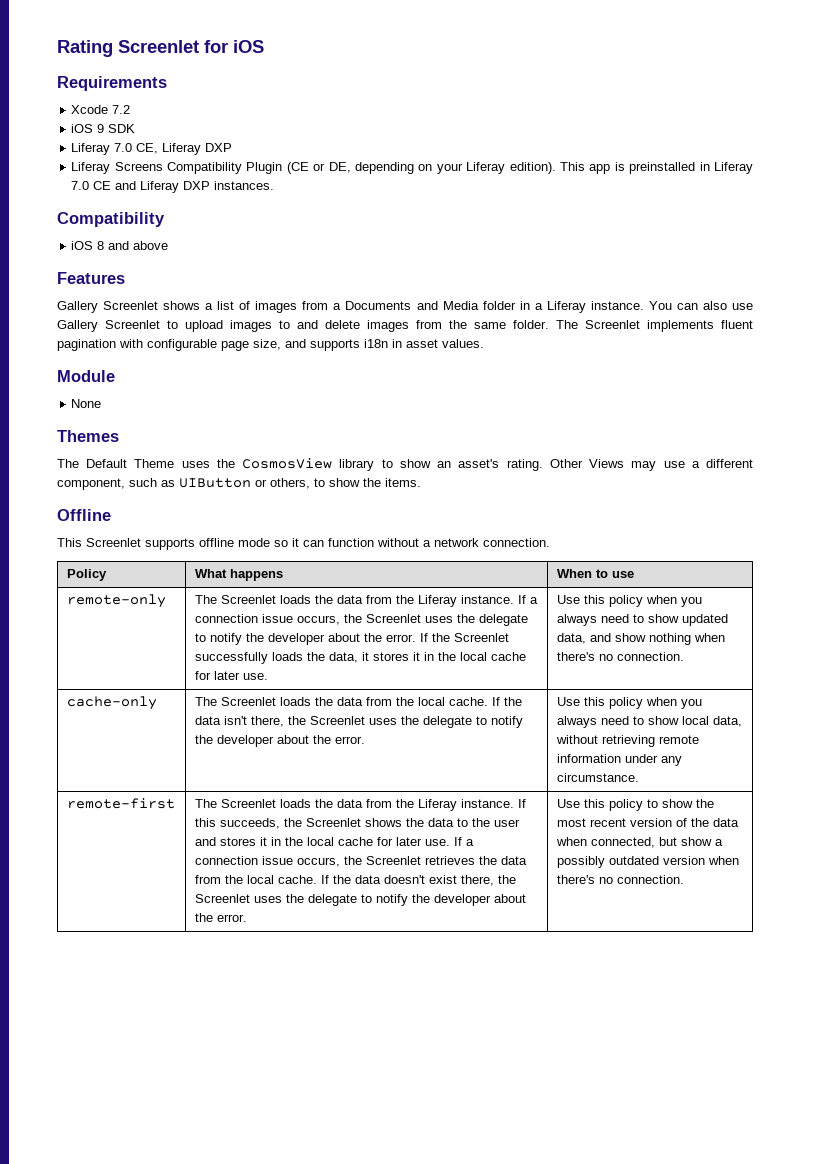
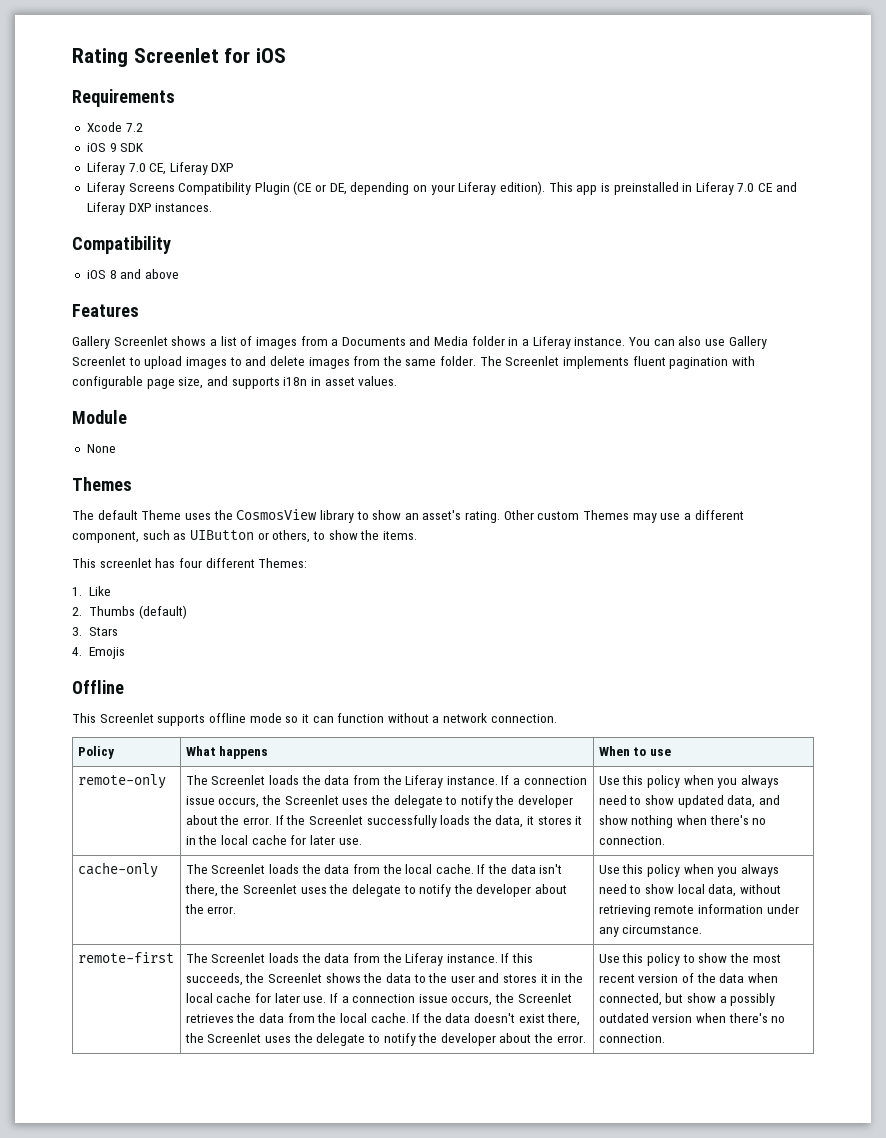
[86,459,128,468] Default -> [97,510,138,520] default
[589,459,625,468] Views -> [537,510,630,520] custom Themes
(421, 482) none -> [72,558,308,568] [72,586,111,596] [72,605,187,619] [72,627,118,636] [72,647,125,659] // This screenlet has four different Themes: // 1. Like // 2. Thumbs (default) // 3. Stars // 4. Emojis

